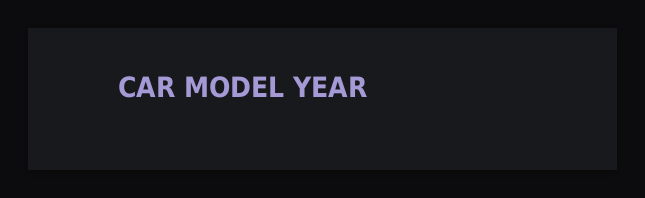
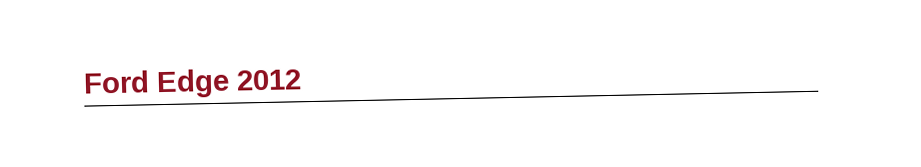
[118,76,367,98] CAR MODEL YEAR -> [83,68,302,99] Ford Edge 2012

